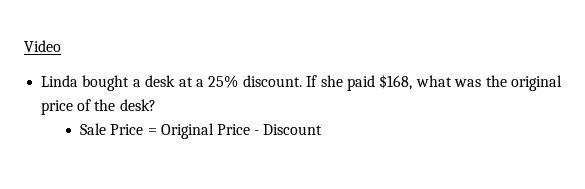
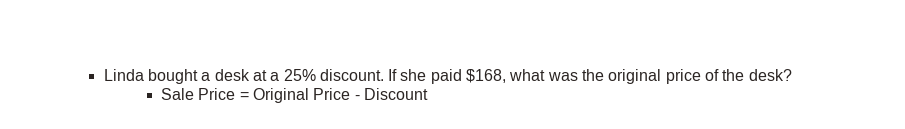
[24,40,61,52] Video // -> (103, 75) none

